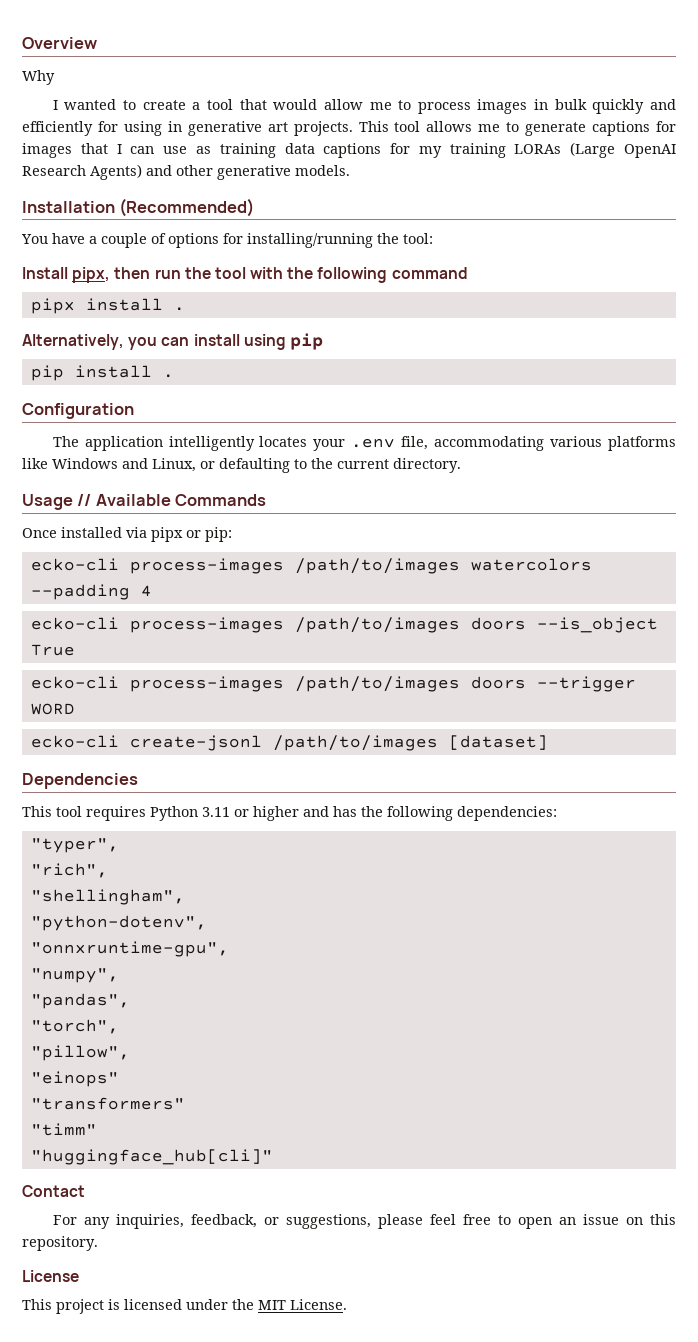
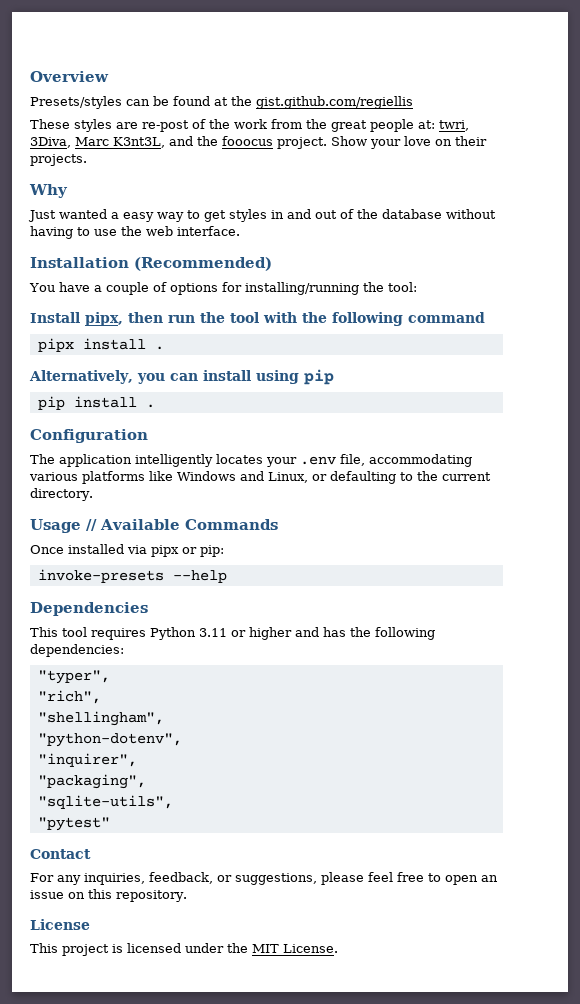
[22,70,55,85] [52,99,676,114] [22,121,677,136] [22,142,676,158] [22,164,350,180] Why // I wanted to create a tool that would allow me to process images in bulk quickly and efficiently for using in generative art projects. This tool allows me to generate captions for images that I can use as training data captions for my training LORAs (Large OpenAI Research Agents) and other generative models. -> [30,96,413,109] [30,119,469,132] [30,136,487,149] [30,154,87,166] [29,184,68,198] [28,209,496,222] [30,226,240,239] Presets/styles can be found at the gist.github.com/regiellis // These styles are re-post of the work from the great people at: twri, 3Diva, Marc K3nt3L, and the fooocus project. Show your love on their projects. // Why // Just wanted a easy way to get styles in and out of the database without having to use the web interface.
[30,558,592,574] [30,584,152,600] [30,617,658,633] [30,644,75,656] [30,676,636,692] [30,703,75,715] [30,735,548,751] ecko-cli process-images /path/to/images watercolors --padding 4 // ecko-cli process-images /path/to/images doors --is_object True // ecko-cli process-images /path/to/images doors --trigger WORD // ecko-cli create-jsonl /path/to/images [dataset] -> [37,569,227,583] invoke-presets --help
[30,941,229,957] [30,968,119,983] [30,993,130,1009] [30,1019,119,1034] [30,1045,130,1061] [30,1071,119,1087] [30,1097,185,1110] [30,1123,97,1136] [30,1149,273,1165] "onnxruntime-gpu", // "numpy", // "pandas", // "torch", // "pillow", // "einops" // "transformers" // "timm" // "huggingface_hub[cli]" -> [37,753,137,767] [37,774,146,789] [37,795,173,809] [37,817,110,831] "inquirer", // "packaging", // "sqlite-utils", // "pytest"

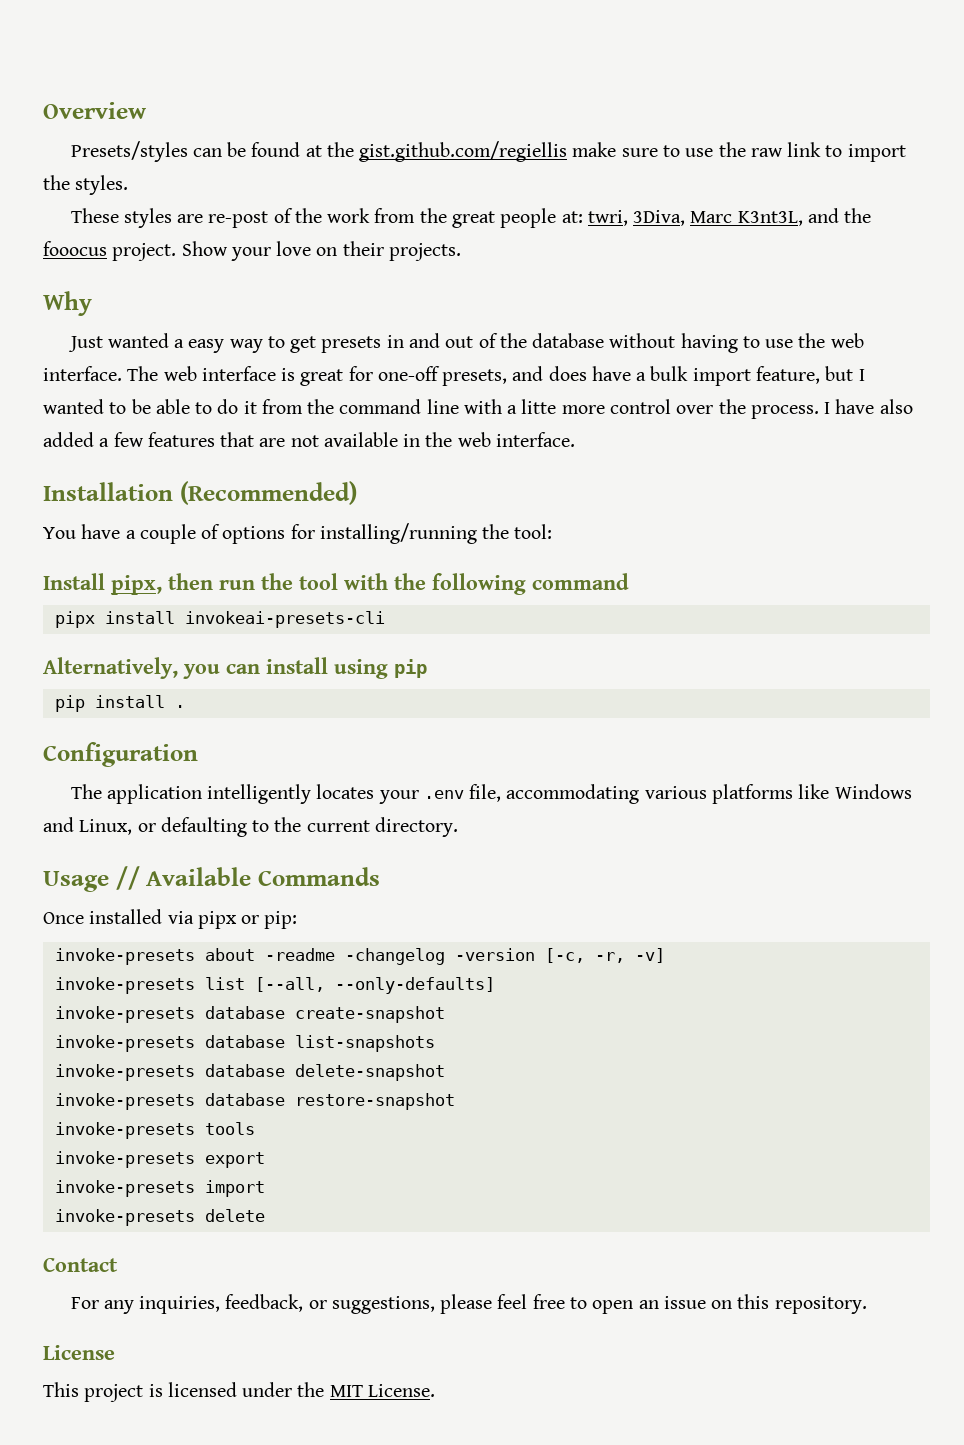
(413, 102) none -> [572,142,906,162] [43,175,129,195] make sure to use the raw link to import the styles.
[229,209,267,222] styles -> [321,336,382,353] presets
(240, 231) none -> [127,366,865,386] [43,399,913,419] [43,432,575,447] The web interface is great for one-off presets, and does have a bulk import feature, but I wanted to be able to do it from the command line with a litte more control over the process. I have also added a few features that are not available in the web interface.
[154,346,164,350] . -> [184,611,385,628] invokeai-presets-cli
[172,570,227,583] [30,602,148,616] [30,627,435,640] [30,644,124,657] [37,670,110,684] [37,690,101,704] [37,711,164,726] [37,733,182,747] [37,753,137,767] [37,774,146,789] [37,795,173,809] [37,817,110,831] --help // Dependencies // This tool requires Python 3.11 or higher and has the following dependencies: // "typer", // "rich", // "shellingham", // "python-dotenv", // "inquirer", // "packaging", // "sqlite-utils", // "pytest" -> [204,948,665,965] [54,977,495,994] [54,1006,445,1023] [54,1035,435,1052] [54,1064,445,1081] [54,1093,455,1110] [54,1122,255,1139] [54,1151,265,1168] [54,1180,265,1197] [54,1209,265,1226] about -readme -changelog -version [-c, -r, -v] // invoke-presets list [--all, --only-defaults] // invoke-presets database create-snapshot // invoke-presets database list-snapshots // invoke-presets database delete-snapshot // invoke-presets database restore-snapshot // invoke-presets tools // invoke-presets export // invoke-presets import // invoke-presets delete

